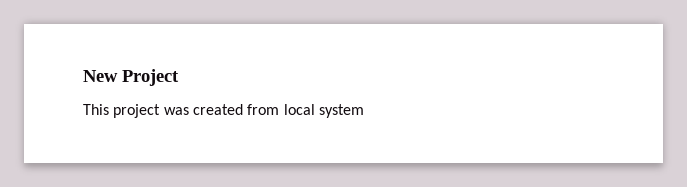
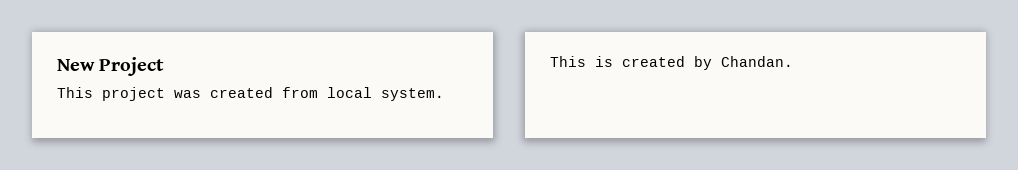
[318,104,364,118] system -> [381,88,444,101] [550,56,793,70] system. This is created by Chandan.

